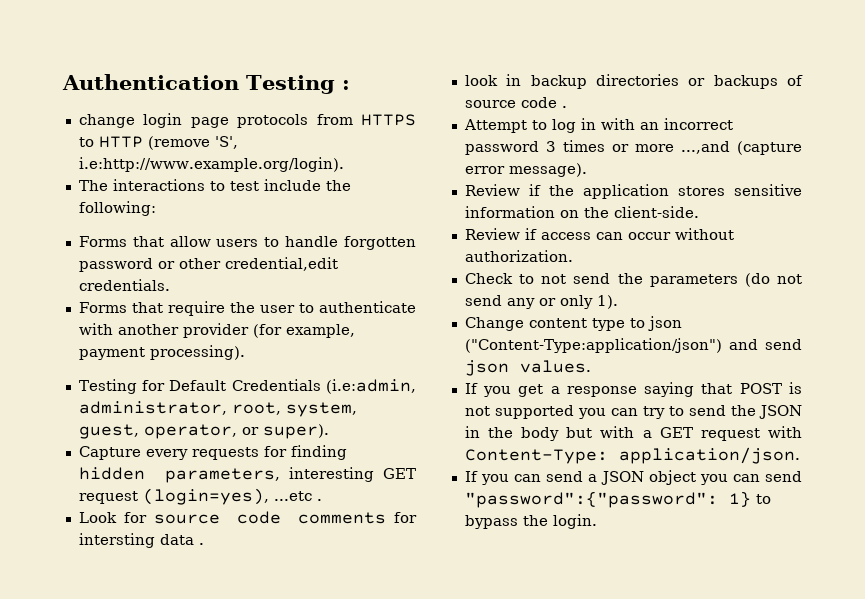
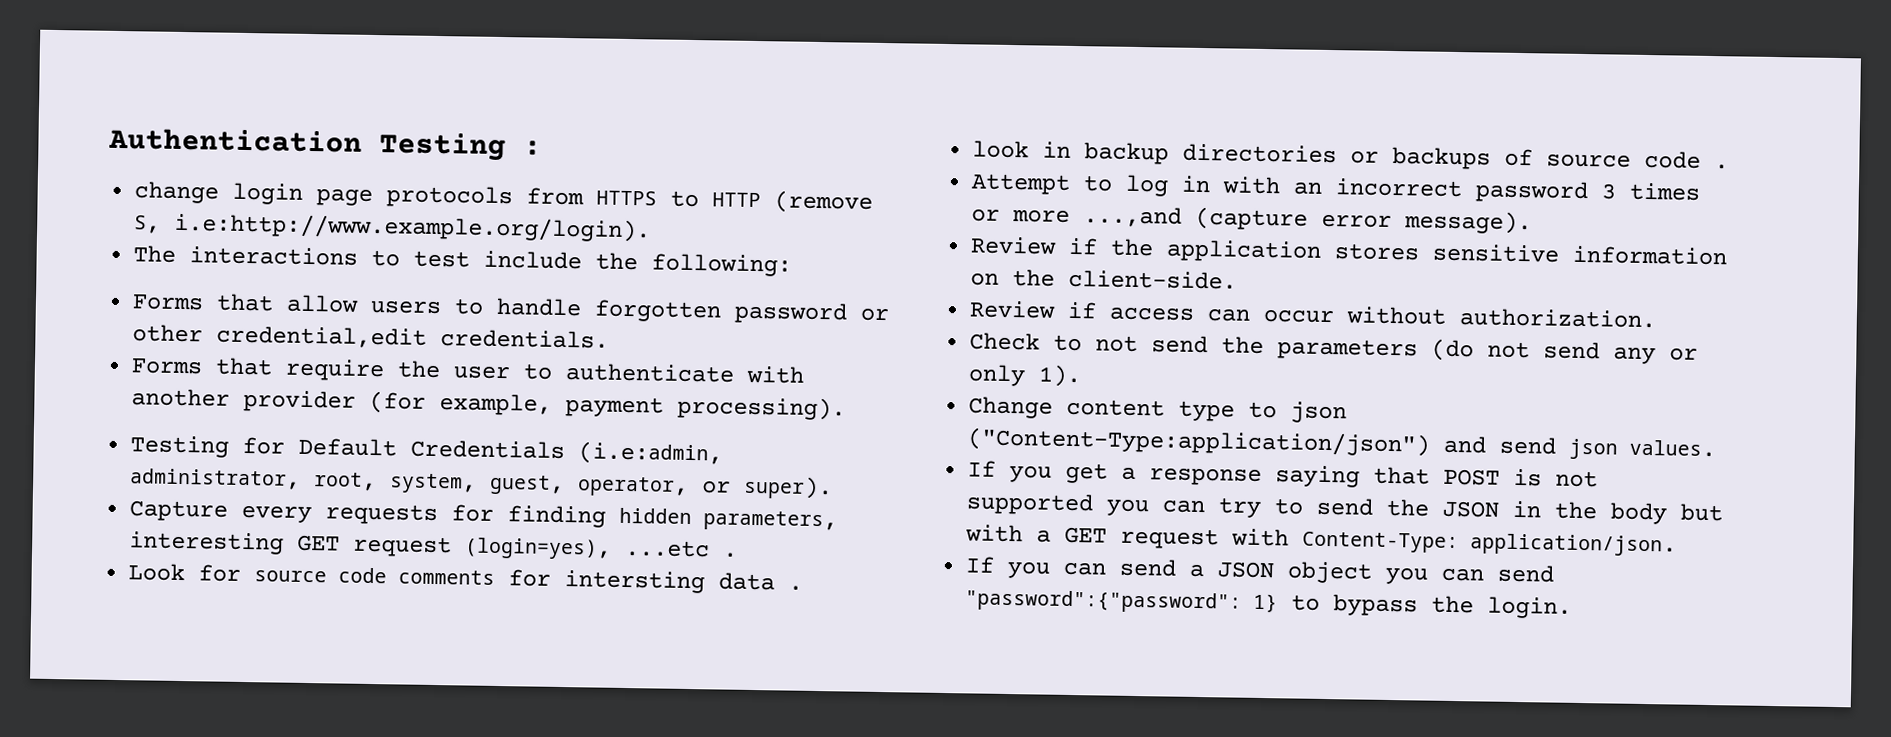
[214,136,238,149] 'S', -> [134,215,162,234] S,

